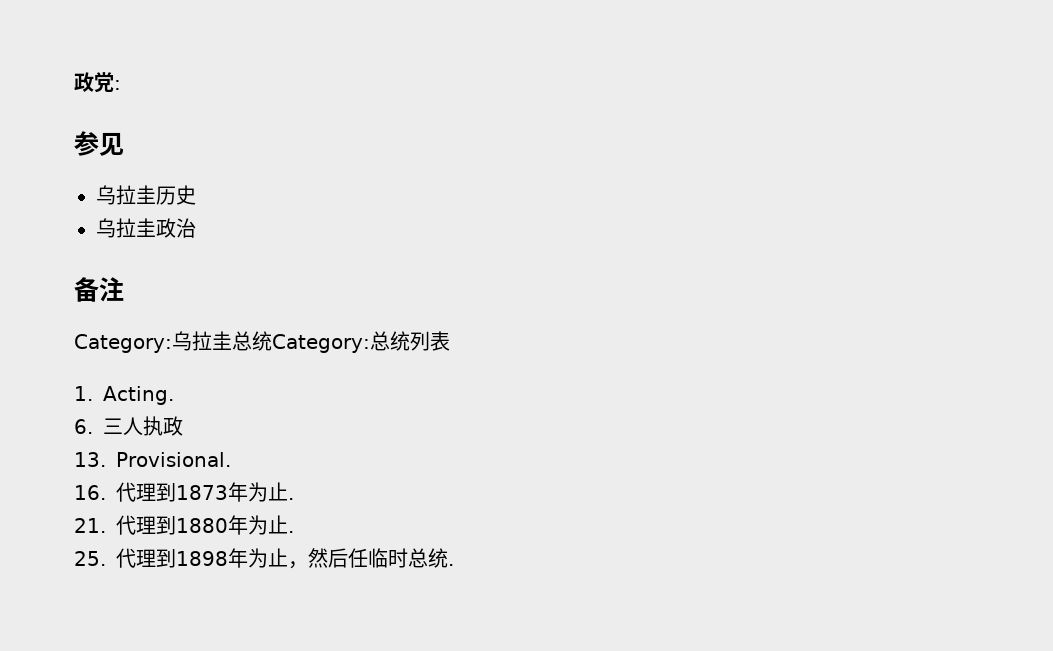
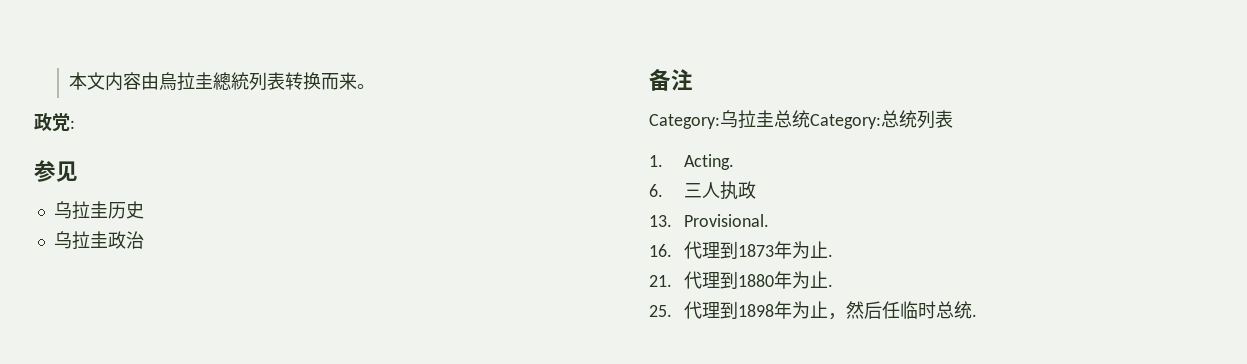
(74, 82) none -> [69,72,376,91] 本文内容由烏拉圭總統列表转换而来。 //

